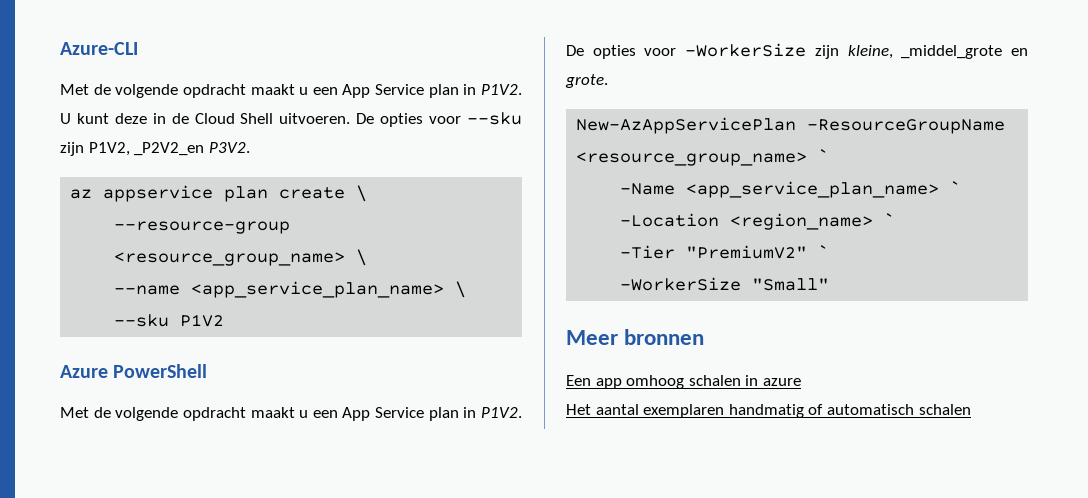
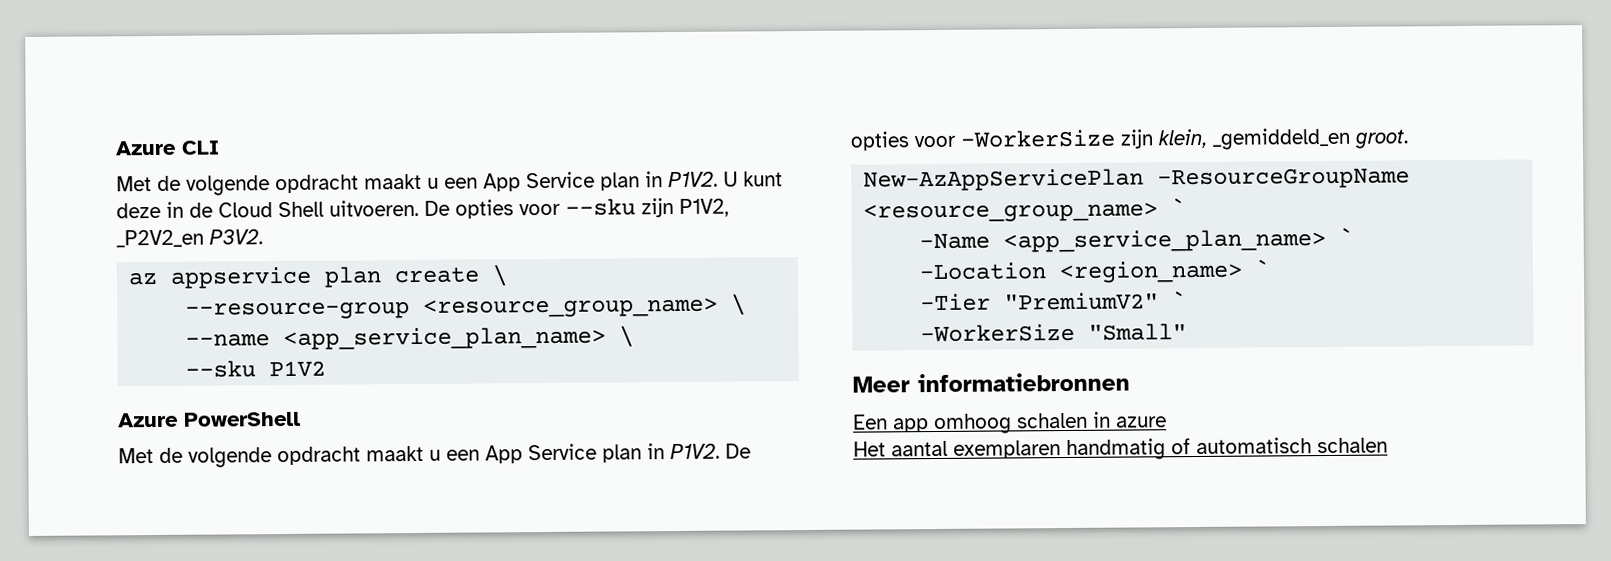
[60,42,138,55] Azure-CLI -> [115,140,220,156] Azure CLI
[847,45,1028,59] [565,74,608,88] kleine, _middel_grote en grote. -> [1158,127,1409,150] klein, _gemiddeld_en groot.
[624,329,705,345] bronnen -> [917,372,1130,393] informatiebronnen

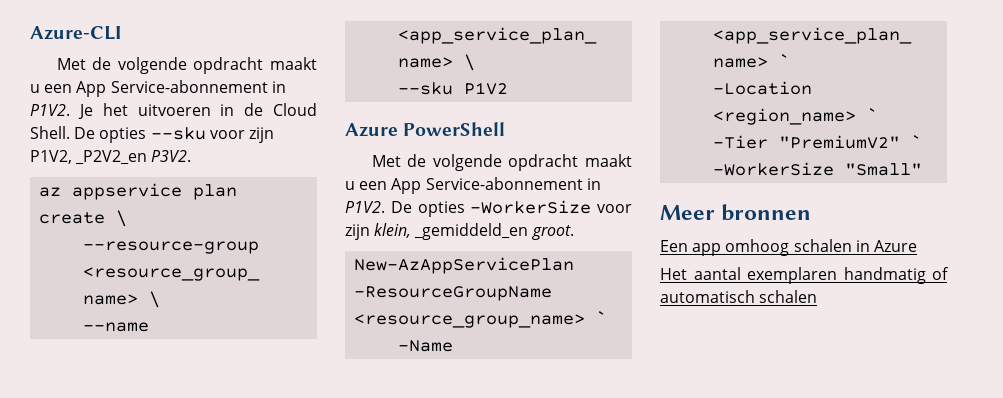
[115,140,220,156] [116,171,783,196] [116,198,636,219] Azure CLI // Met de volgende opdracht maakt u een App Service plan in P1V2. U kunt deze in de Cloud Shell uitvoeren. De opties voor --sku -> [30,26,121,40] [56,57,317,74] [30,80,286,97] [30,103,317,119] [30,126,245,143] Azure-CLI // Met de volgende opdracht maakt u een App Service-abonnement in P1V2. Je het uitvoeren in de Cloud Shell. De opties --sku voor
[528,443,642,463] Service plan -> [425,177,583,190] Service-abonnement
[914,129,1115,148] voor -WorkerSize -> [470,200,632,214] -WorkerSize voor
[917,372,1130,393] informatiebronnen -> [721,204,812,221] bronnen
[1116,416,1167,428] azure -> [873,240,917,252] Azure

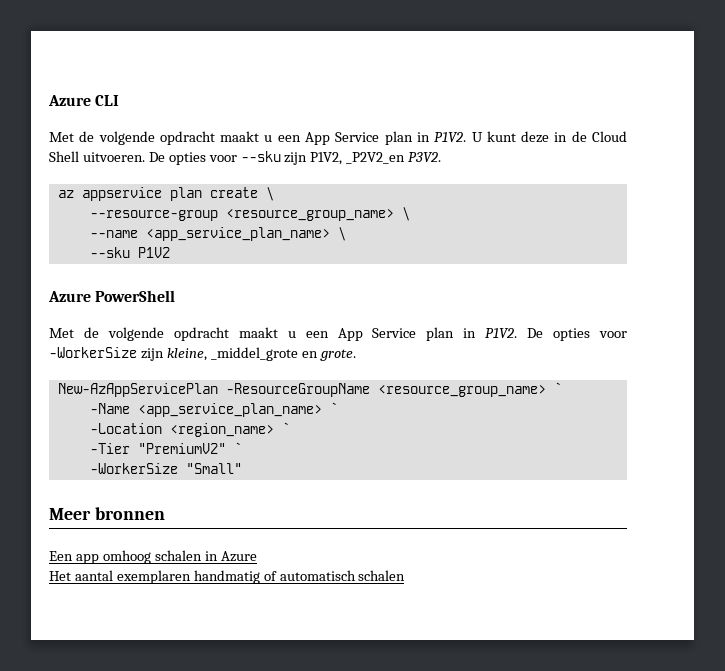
[30,26,121,40] [56,57,317,74] [30,80,286,97] [30,103,317,119] [30,126,245,143] Azure-CLI // Met de volgende opdracht maakt u een App Service-abonnement in P1V2. Je het uitvoeren in de Cloud Shell. De opties --sku voor -> [48,95,120,106] [49,131,628,145] [49,151,281,165] Azure CLI // Met de volgende opdracht maakt u een App Service plan in P1V2. U kunt deze in de Cloud Shell uitvoeren. De opties voor --sku
[425,177,583,190] Service-abonnement -> [372,327,455,341] Service plan
[470,200,632,214] [345,223,574,240] -WorkerSize voor zijn klein, _gemiddeld_en groot. -> [599,331,628,338] [49,347,356,361] voor -WorkerSize zijn kleine, _middel_grote en grote.

